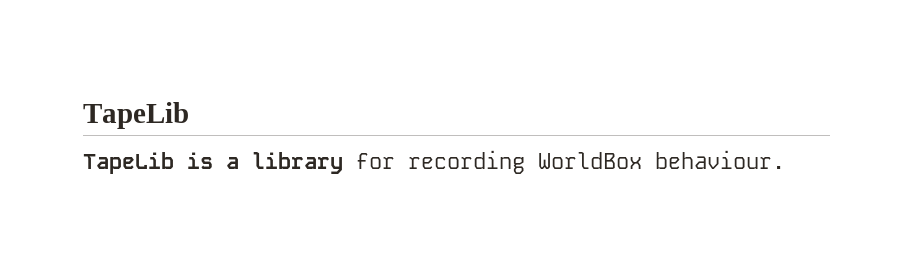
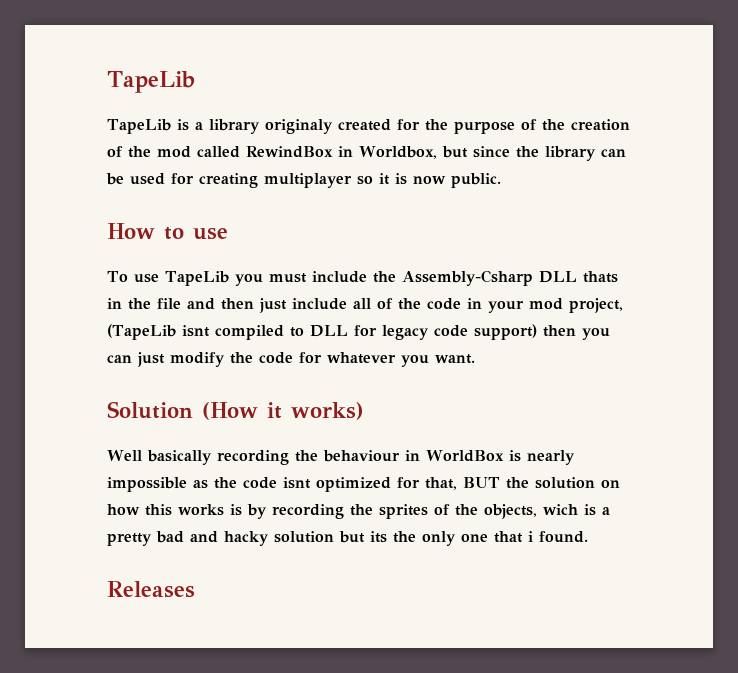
[356,150,785,174] for recording WorldBox behaviour. -> [264,119,630,134] [107,146,626,161] [106,173,501,188] [107,223,228,240] [107,270,618,286] [107,298,623,313] [107,324,610,340] [107,352,475,367] [107,401,364,420] [107,450,575,465] [107,477,620,492] [107,504,610,519] [107,531,588,546] [107,581,195,598] originaly created for the purpose of the creation of the mod called RewindBox in Worldbox, but since the library can be used for creating multiplayer so it is now public. // How to use // To use TapeLib you must include the Assembly-Csharp DLL thats in the file and then just include all of the code in your mod project, (TapeLib isnt compiled to DLL for legacy code support) then you can just modify the code for whatever you want. // Solution (How it works) // Well basically recording the behaviour in WorldBox is nearly impossible as the code isnt optimized for that, BUT the solution on how this works is by recording the sprites of the objects, wich is a pretty bad and hacky solution but its the only one that i found. // Releases

